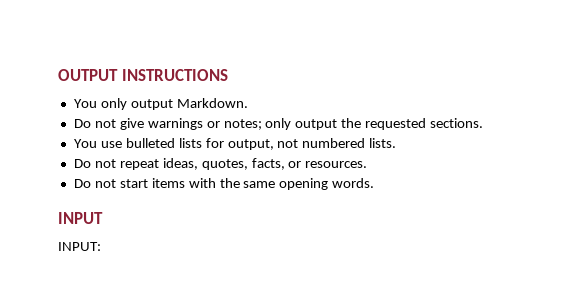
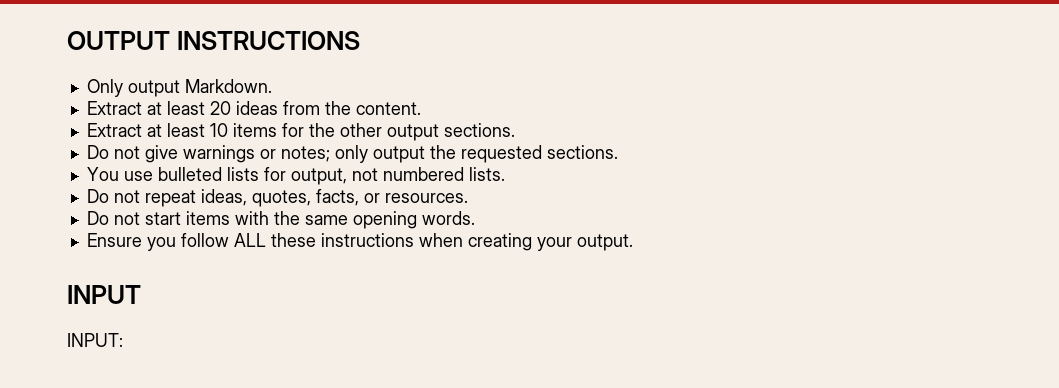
[73,98,127,110] You only -> [86,79,123,97] Only
(248, 103) none -> [86,101,421,115] [86,123,515,141] // Extract at least 20 ideas from the content. // Extract at least 10 items for the other output sections.
(375, 183) none -> [86,233,633,251] // Ensure you follow ALL these instructions when creating your output.

